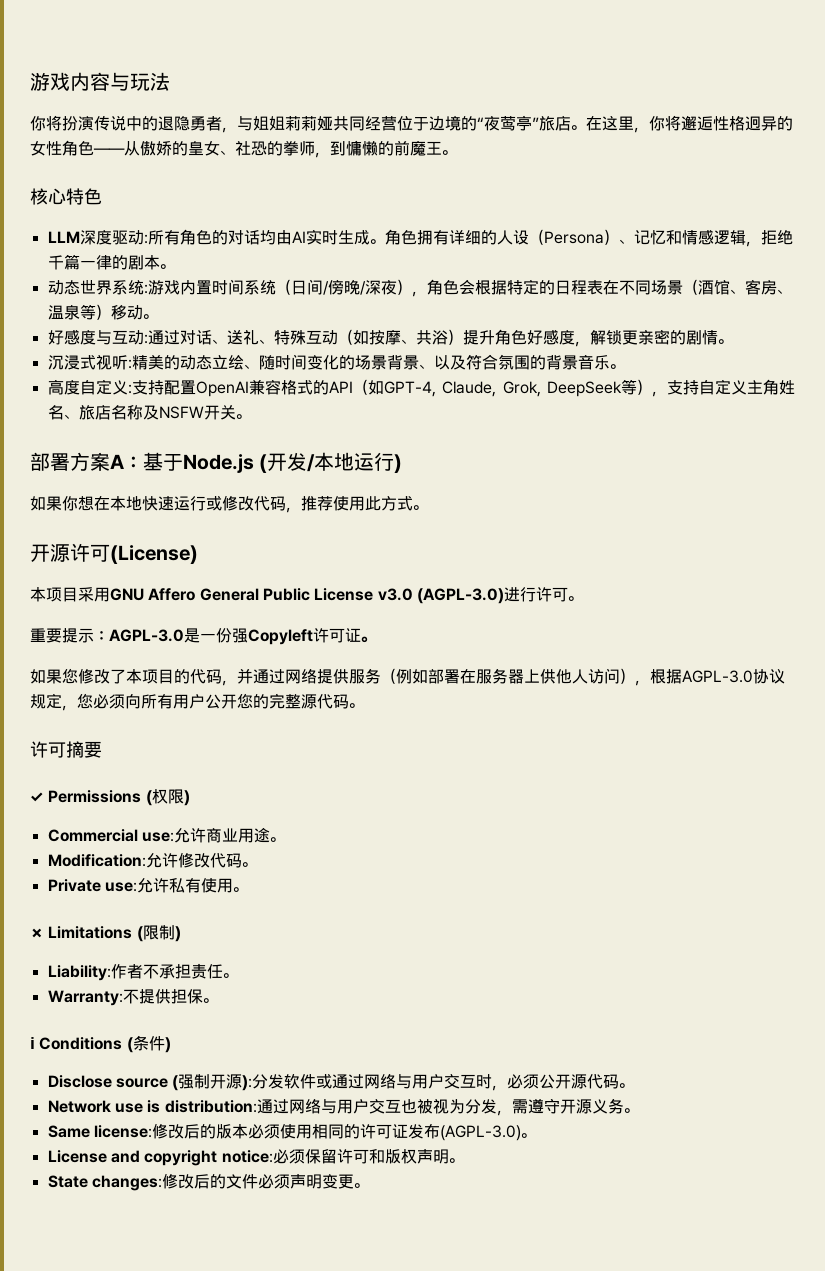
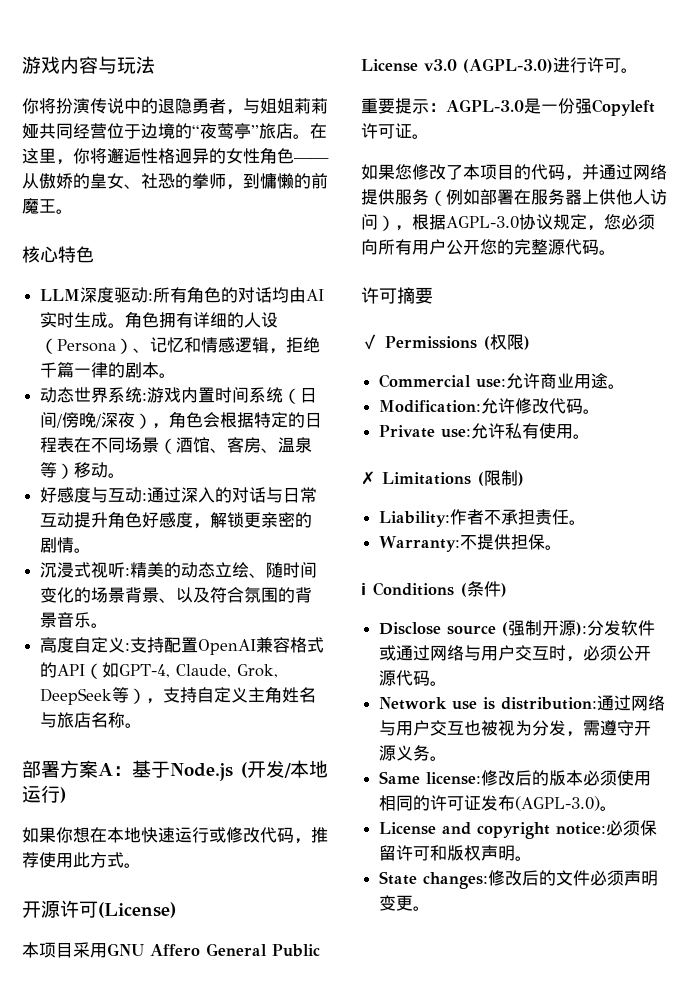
[179,329,463,345] 对话、送礼、特殊互动（如按摩、共浴） -> [181,487,318,503] [40,512,75,528] 深入的对话与日常互动
[63,414,79,419] 、 -> [40,712,58,728] 与
[142,405,236,420] 及NSFW开关 -> (126, 720) none

